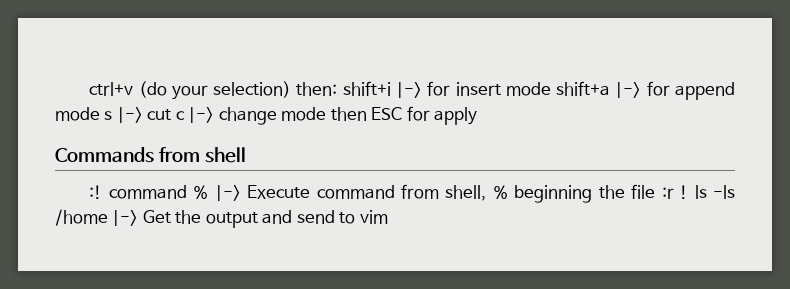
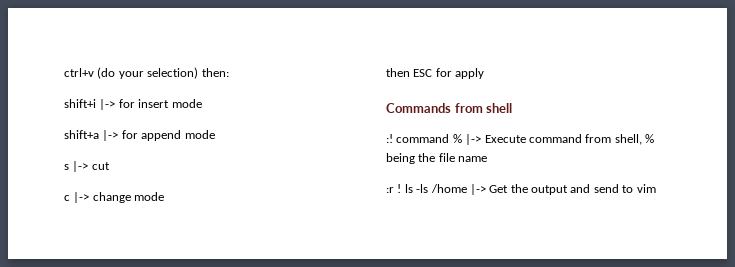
(338, 89) none -> (229, 72) //
(551, 89) none -> (202, 103) //
(100, 114) none -> (215, 134) //
(172, 115) none -> (110, 166) //
(327, 114) none -> (165, 196) //
[514,185,593,203] beginning -> [386,153,415,164] being
(656, 191) none -> [458,156,488,162] name //

